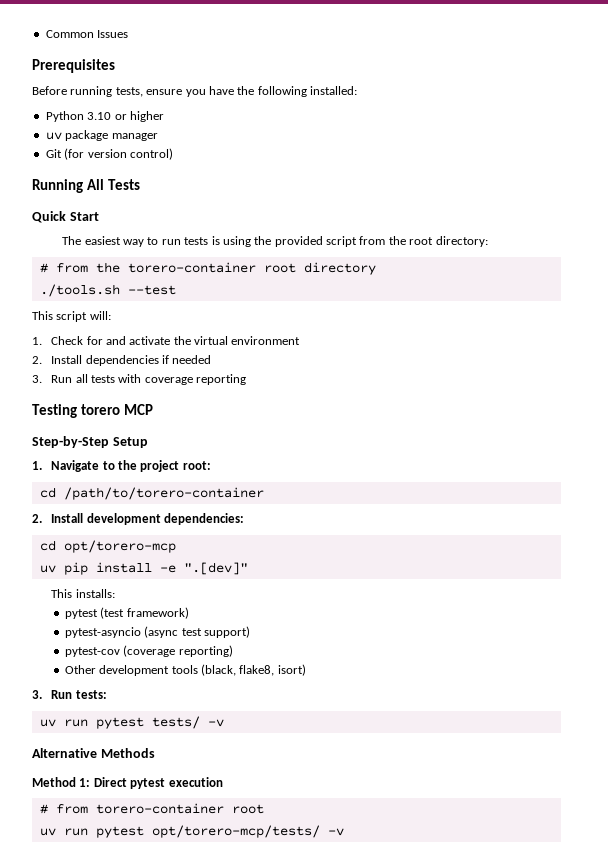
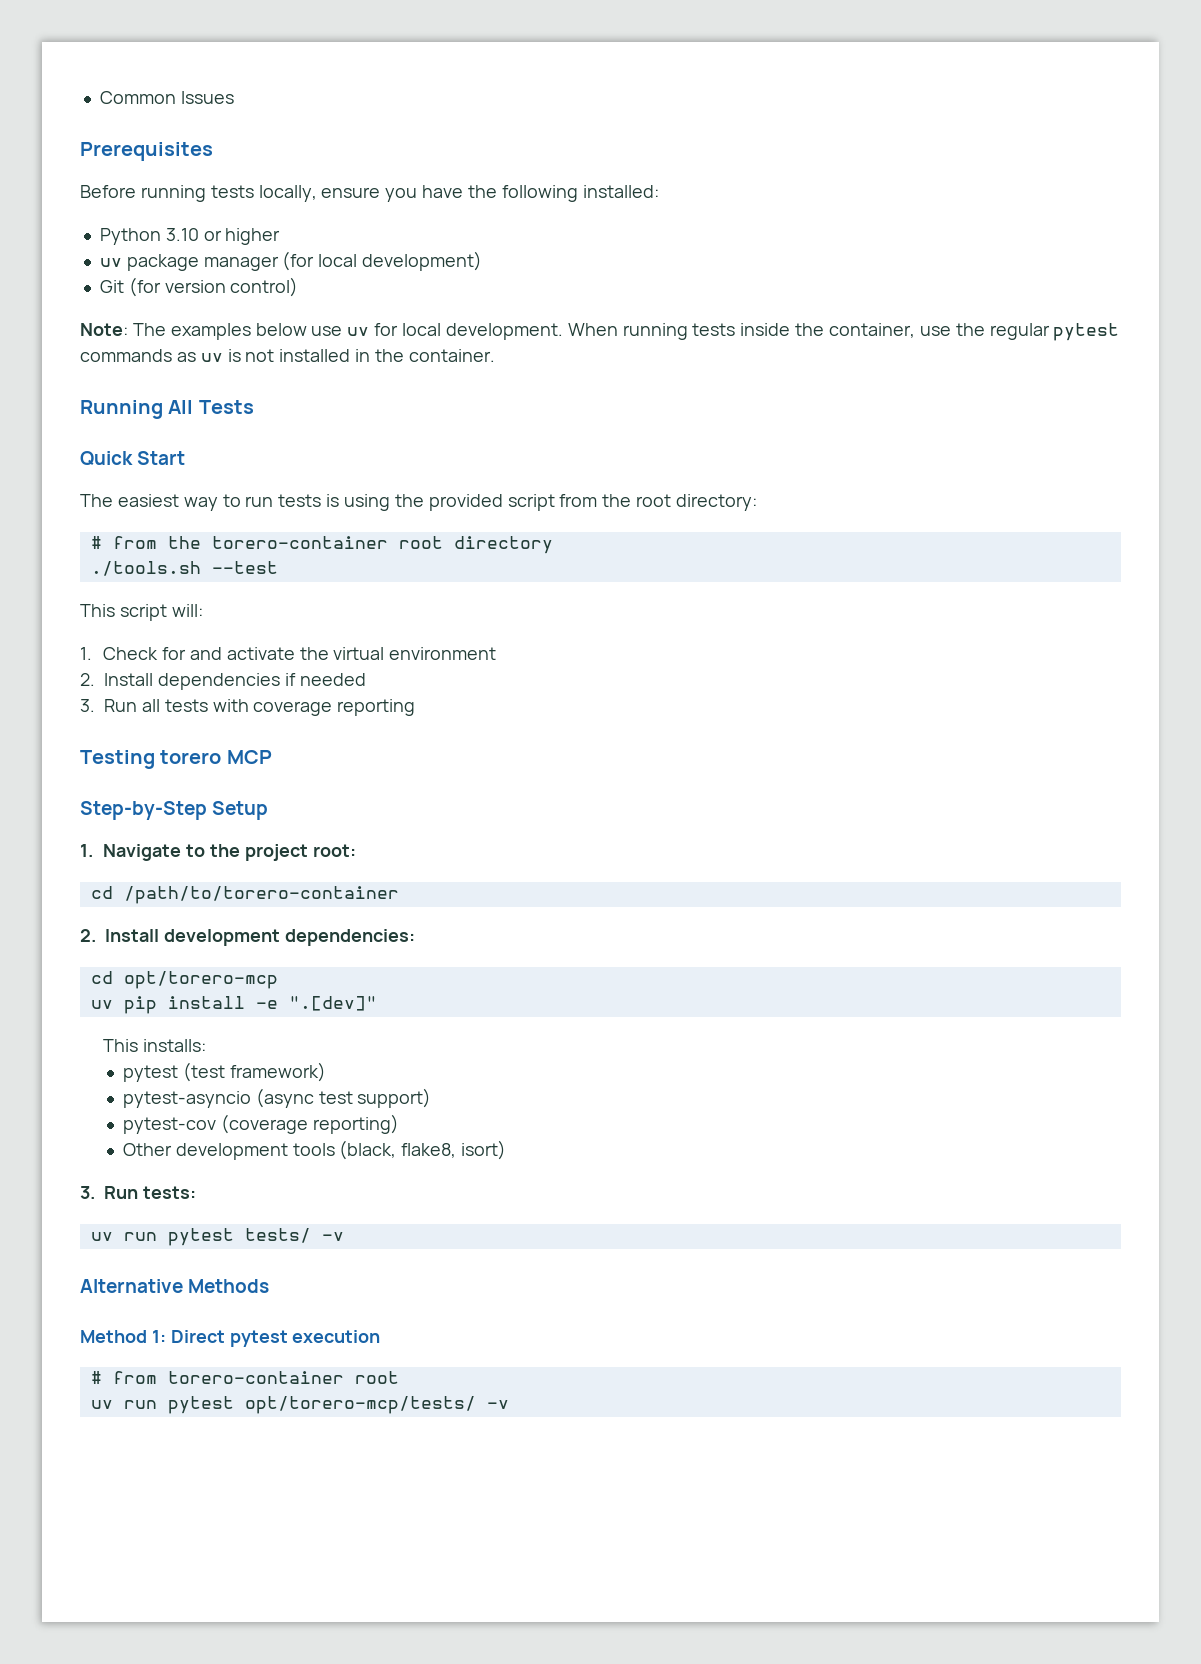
[115,87,143,97] tests, -> [210,185,317,202] tests locally,
(158, 137) none -> [282,251,483,271] (for local development)
(173, 154) none -> [80,323,1120,341] [80,349,495,362] // Note: The examples below use uv for local development. When running tests inside the container, use the regular pytest commands as uv is not installed in the container.

